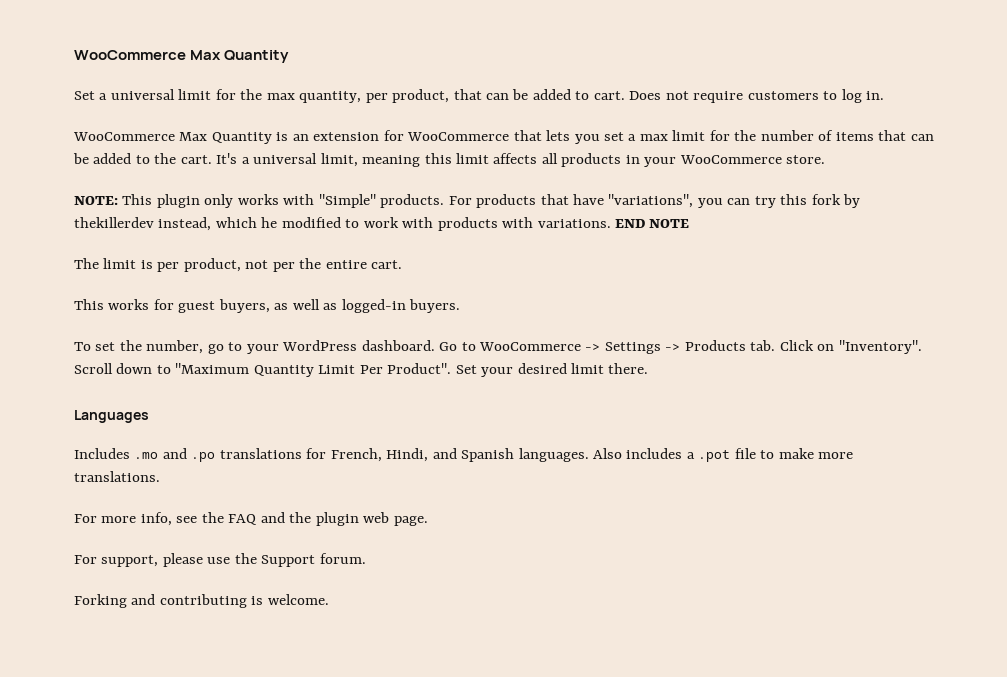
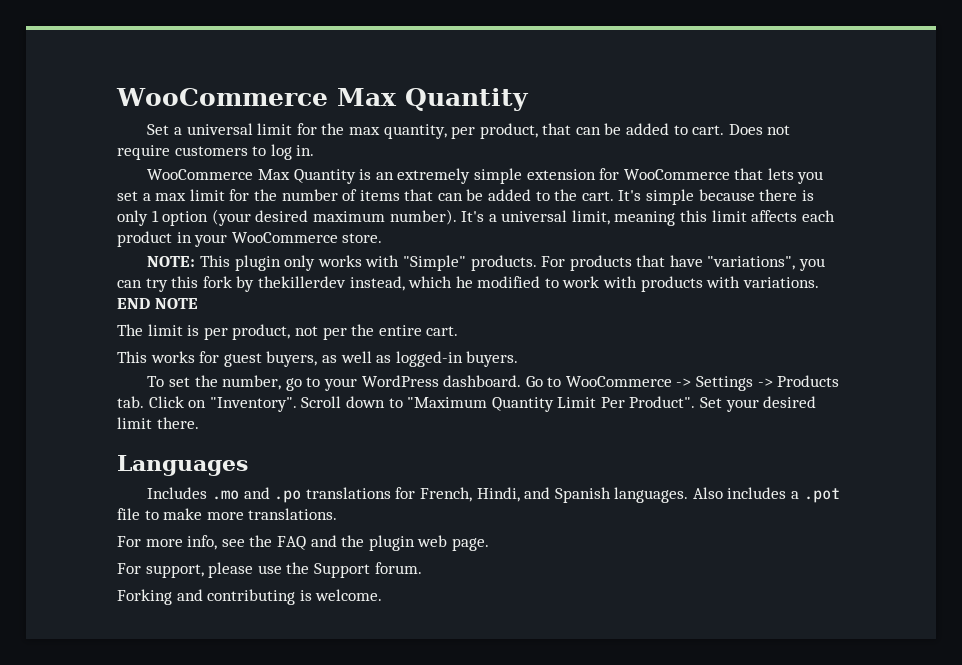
(309, 137) none -> [397,168,522,184] extremely simple
(238, 158) none -> [646,189,814,205] [117,209,485,226] simple because there is only 1 option (your desired maximum number). It's
[541,153,622,167] all products -> [801,210,835,222] [117,231,172,247] each product

